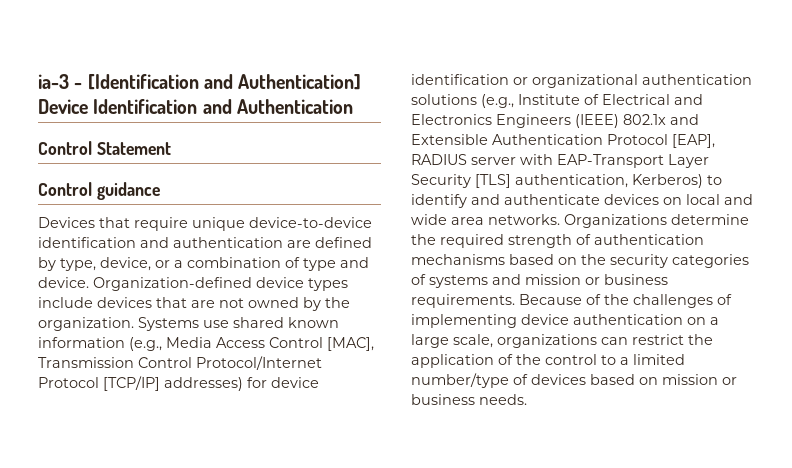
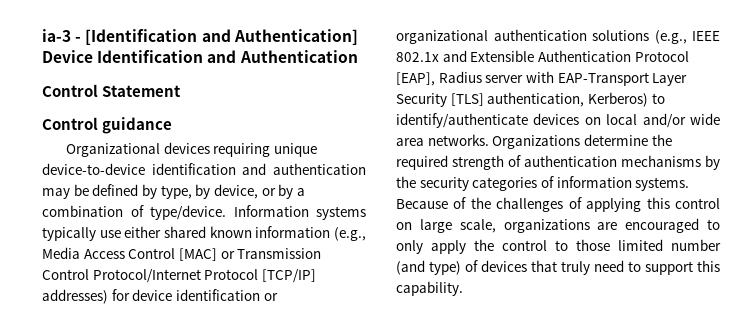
[38,217,188,231] Devices that require -> [66,142,271,157] Organizational devices requiring
[287,240,311,248] are -> [42,184,89,199] may be
(96, 264) none -> [195,184,211,199] by
(170, 264) none -> [278,184,294,199] by
[303,257,369,271] [38,277,348,291] [38,297,350,311] [38,317,229,331] type and device. Organization-defined device types include devices that are not owned by the organization. Systems use -> [150,205,366,220] [42,226,162,241] type/device. Information systems typically use either
[327,337,374,351] [MAC], -> [178,248,235,261] [MAC] or
[518,94,703,105] [411,114,619,128] Institute of Electrical and Electronics Engineers (IEEE) -> [692,31,720,41] IEEE
[411,154,467,165] RADIUS -> [438,71,482,83] Radius
[411,194,600,208] identify and authenticate -> [396,113,528,128] identify/authenticate
[724,194,753,205] and -> [642,113,686,128] and/or
[509,254,577,265] based on -> [705,155,720,170] by
[429,274,668,288] [411,294,515,308] systems and mission or business requirements. -> [556,176,690,191] information systems.
[411,314,719,328] [411,334,713,348] [411,354,685,368] [411,373,737,388] [411,394,527,405] implementing device authentication on a large scale, organizations can restrict the application of the control to a limited number/type of devices based on mission or business needs. -> [586,197,720,212] [396,218,720,233] [396,239,721,254] [396,260,720,275] [396,281,463,296] applying this control on large scale, organizations are encouraged to only apply the control to those limited number (and type) of devices that truly need to support this capability.

